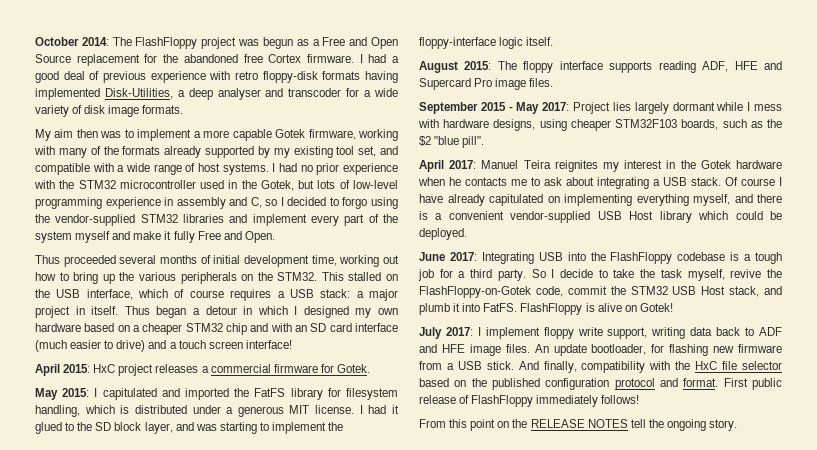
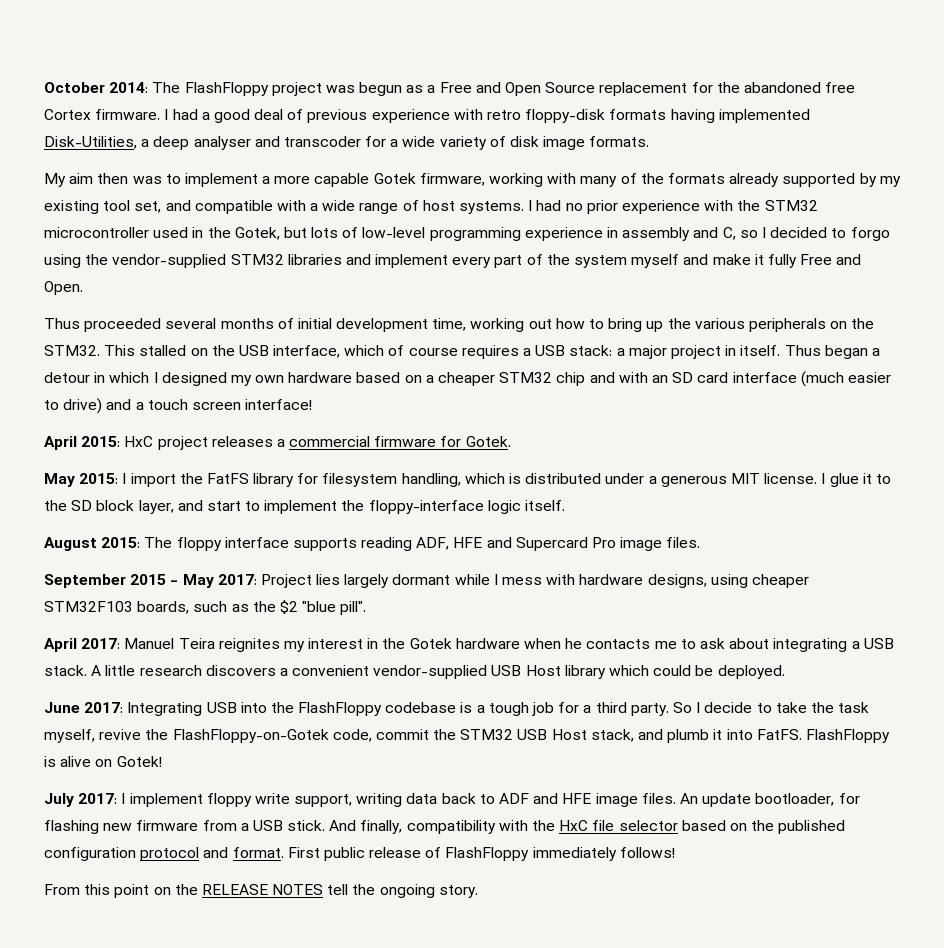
[102,388,229,400] capitulated and imported -> [130,473,176,487] import
[368,405,399,414] [35,422,62,434] had it glued -> [829,473,872,487] glue it
[195,422,257,434] was starting -> [206,501,241,511] start
[725,177,782,186] [419,194,782,206] [419,211,428,220] Of course I have already capitulated on implementing everything myself, and there is -> [91,665,276,676] A little research discovers

